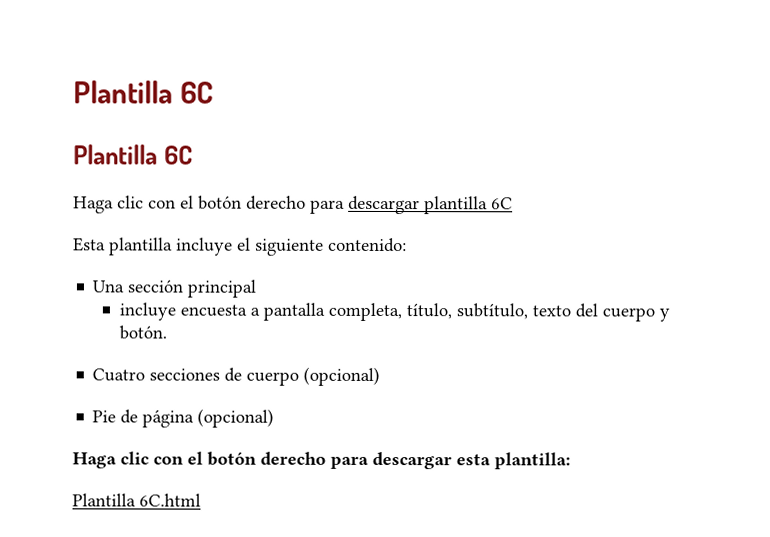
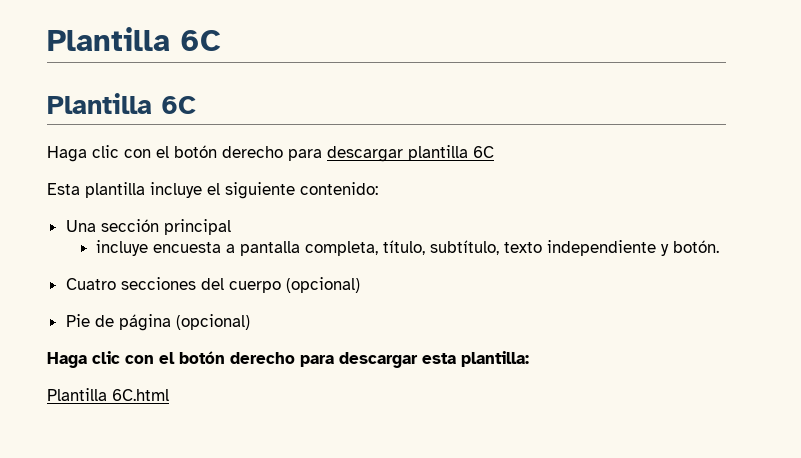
[574,303,655,322] del cuerpo -> [547,240,657,256] independiente
[224,367,243,382] de -> [200,278,224,290] del

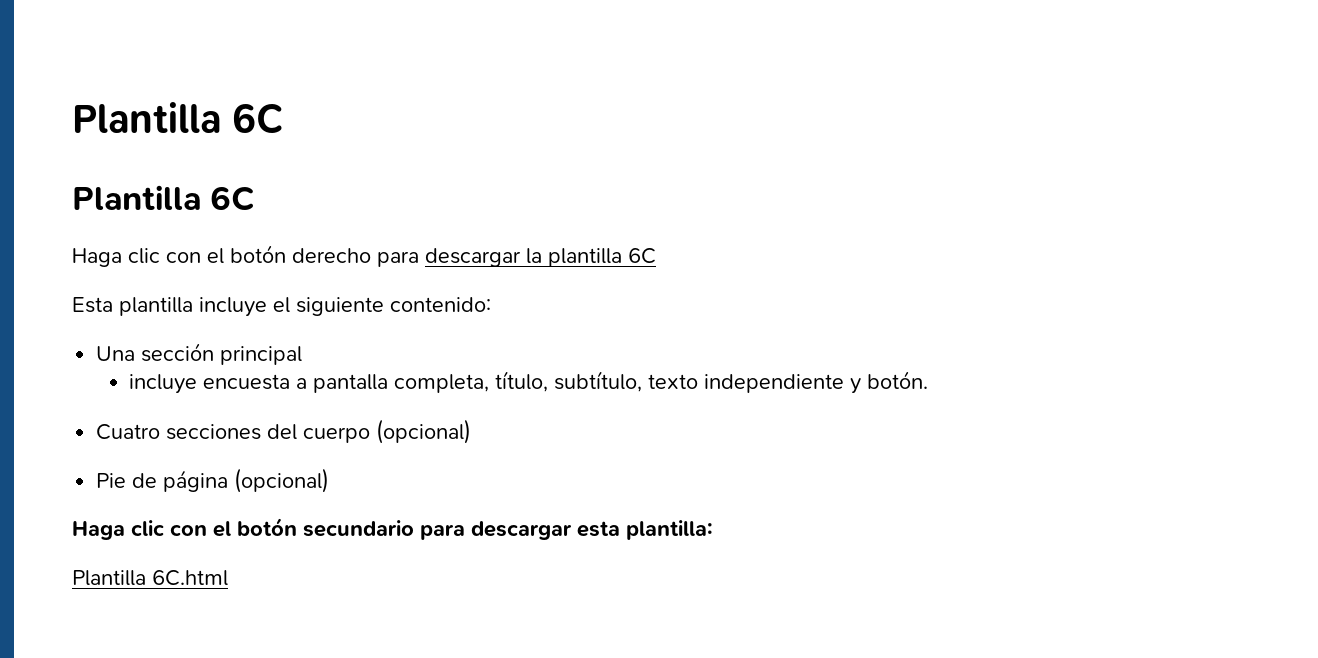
(403, 154) none -> [526,248,542,264] la
[230,352,295,364] derecho -> [303,520,414,537] secundario

